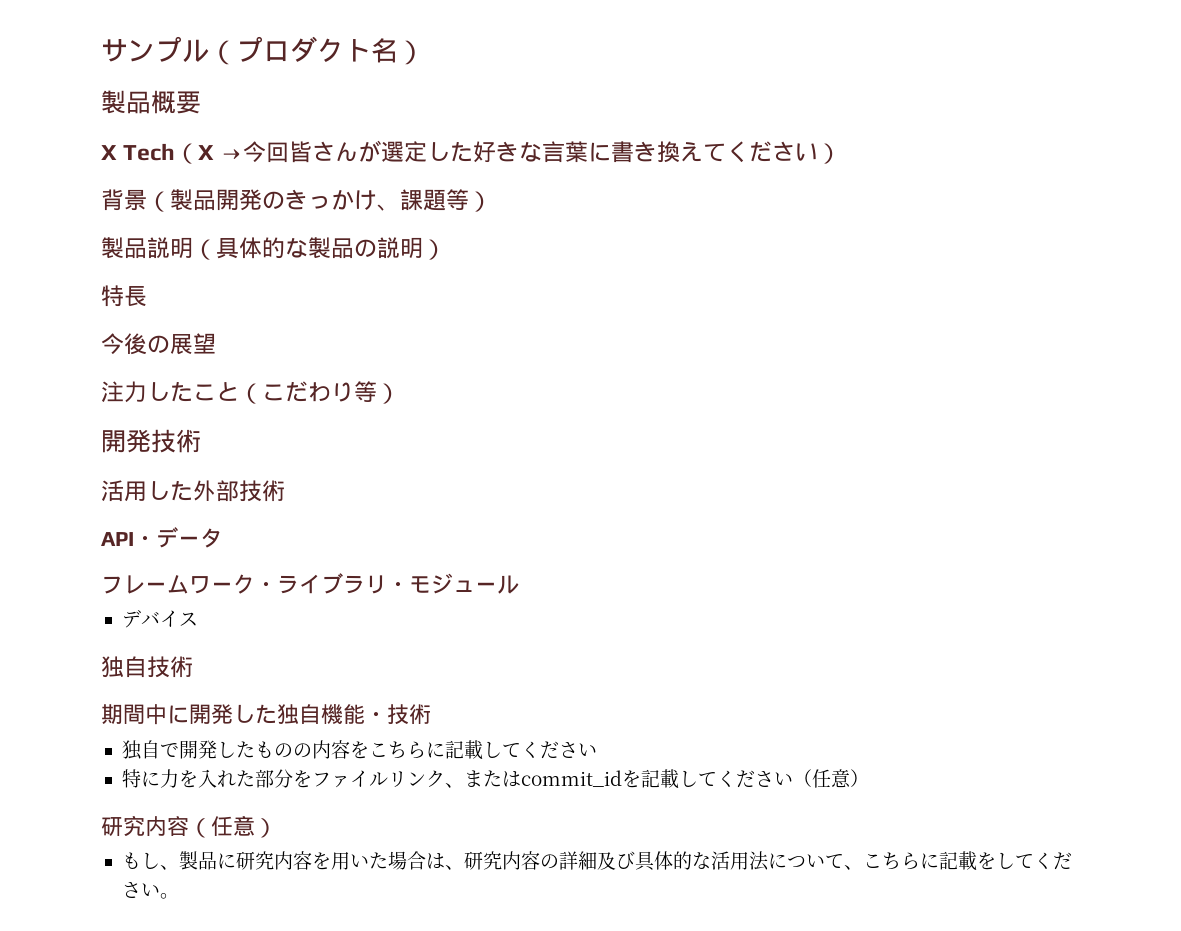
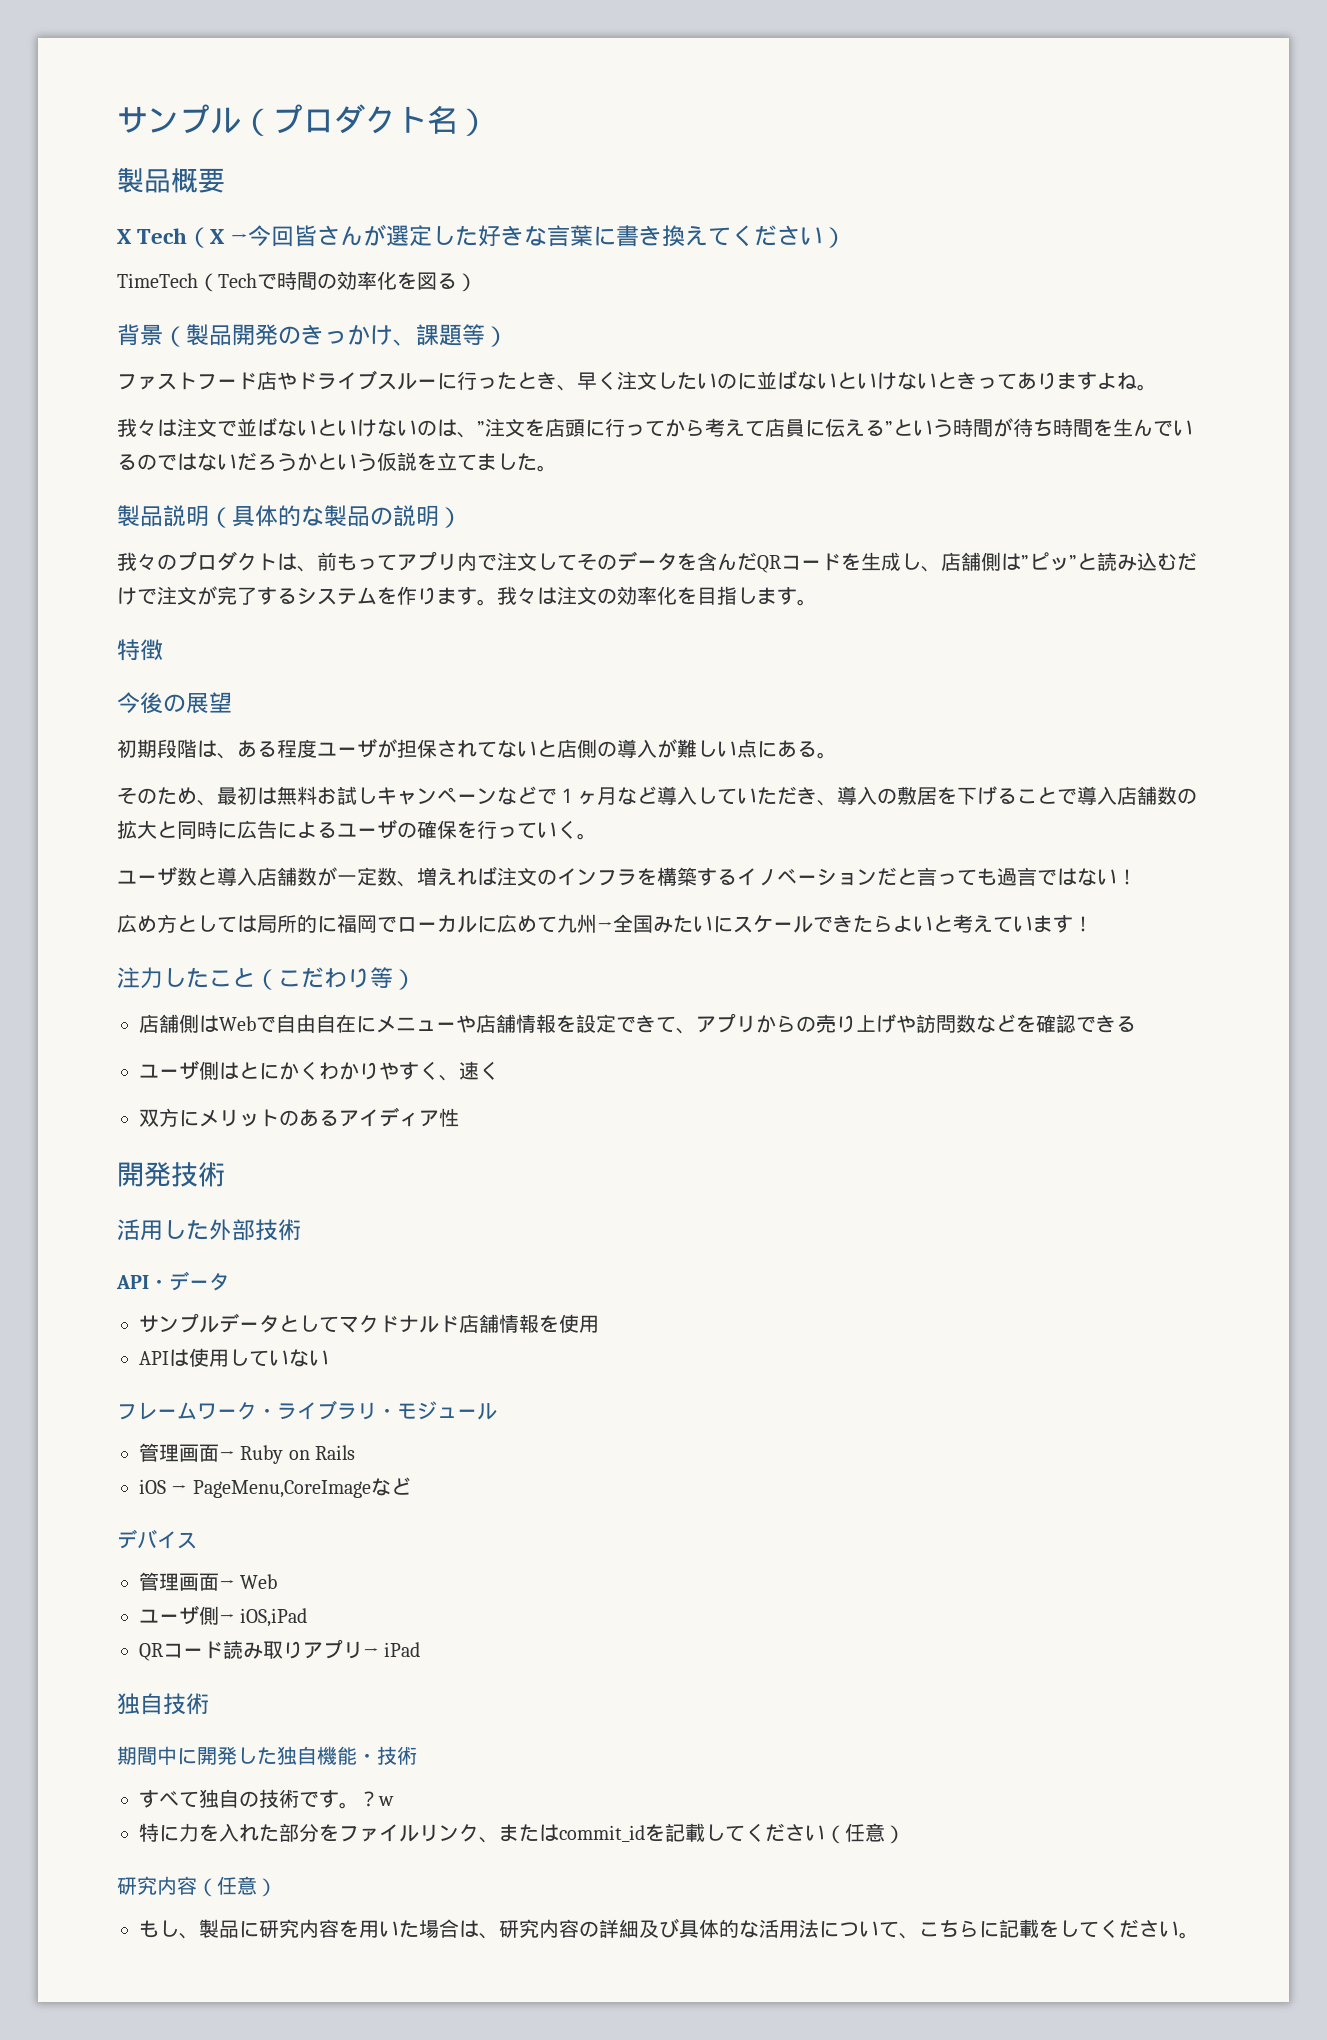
(842, 153) none -> [117,271,477,292] // TimeTech（Techで時間の効率化を図る）
(492, 201) none -> [117,370,1157,391] [117,417,1193,438] [117,452,557,472] // ファストフード店やドライブスルーに行ったとき、早く注文したいのに並ばないといけないときってありますよね。 // 我々は注文で並ばないといけないのは、”注文を店頭に行ってから考えて店員に伝える”という時間が待ち時間を生んでいるのではないだろうかという仮説を立てました。
[101,285,147,307] // 特長 -> [117,551,1197,573] [117,586,817,606] [117,639,163,661] // 我々のプロダクトは、前もってアプリ内で注文してそのデータを含んだQRコードを生成し、店舗側は”ピッ”と読み込むだけで注文が完了するシステムを作ります。我々は注文の効率化を目指します。 // 特徴
(216, 343) none -> [117,738,837,759] [117,786,1197,806] [117,819,597,840] [117,866,1137,887] [117,914,1093,934] // 初期段階は、ある程度ユーザが担保されてないと店側の導入が難しい点にある。 // そのため、最初は無料お試しキャンペーンなどで１ヶ月など導入していただき、導入の敷居を下げることで導入店舗数の拡大と同時に広告によるユーザの確保を行っていく。 // ユーザ数と導入店舗数が一定数、増えれば注文のインフラを構築するイノベーションだと言っても過言ではない！ // 広め方としては局所的に福岡でローカルに広めて九州→全国みたいにスケールできたらよいと考えています！
(400, 393) none -> [139,1013,1136,1034] [139,1060,499,1081] [139,1107,459,1127] // 店舗側はWebで自由自在にメニューや店舗情報を設定できて、アプリからの売り上げや訪問数などを確認できる // ユーザ側はとにかくわかりやすく、速く // 双方にメリットのあるアイディア性
(222, 538) none -> [139,1313,599,1333] [139,1348,329,1367] // サンプルデータとしてマクドナルド店舗情報を使用 // APIは使用していない
[121,610,198,628] デバイス -> [139,1443,356,1464] [139,1477,411,1498] [117,1529,197,1549] [139,1572,278,1591] [139,1605,308,1627] [139,1639,421,1661] 管理画面→ Ruby on Rails // iOS → PageMenu,CoreImageなど // デバイス // 管理画面→ Web // ユーザ側→ iOS,iPad // QRコード読み取りアプリ→ iPad
[121,740,597,760] 独自で開発したものの内容をこちらに記載してください -> [139,1789,394,1809] すべて独自の技術です。？w

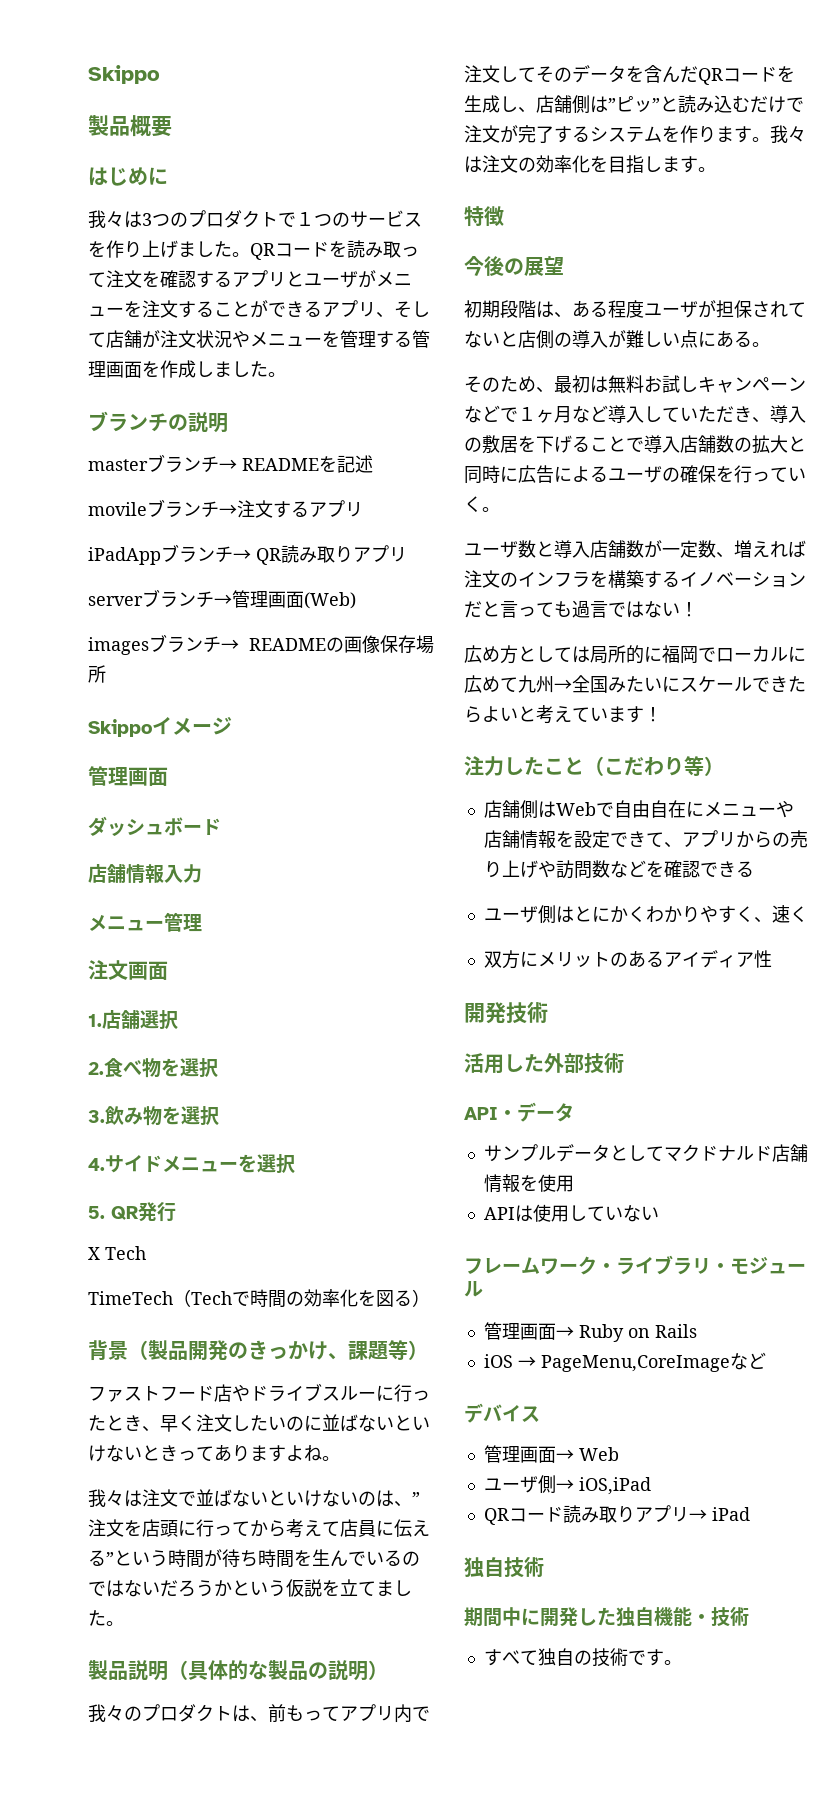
[117,104,489,136] [117,167,225,193] [117,224,847,248] サンプル（プロダクト名） // 製品概要 // X Tech（X →今回皆さんが選定した好きな言葉に書き換えてください） -> [88,65,160,84] [88,115,172,137] [88,167,168,186] [88,210,422,228] [88,240,419,260] [88,270,412,288] [88,300,430,318] [88,330,430,348] [88,360,286,378] [88,411,228,433] [88,454,373,473] [88,499,363,518] [88,544,407,565] [88,589,356,609] [88,634,434,655] [88,665,106,683] [88,717,232,737] [88,766,168,786] [88,816,221,836] [88,864,202,883] [88,912,202,932] [88,960,168,980] [88,1010,178,1030] [88,1058,218,1078] [88,1106,219,1126] [88,1154,295,1174] [88,1202,176,1222] [88,1246,146,1260] Skippo // 製品概要 // はじめに // 我々は3つのプロダクトで１つのサービスを作り上げました。QRコードを読み取って注文を確認するアプリとユーザがメニューを注文することができるアプリ、そして店舗が注文状況やメニューを管理する管理画面を作成しました。 // ブランチの説明 // masterブランチ→ READMEを記述 // movileブランチ→注文するアプリ // iPadAppブランチ→ QR読み取りアプリ // serverブランチ→管理画面(Web) // imagesブランチ→ READMEの画像保存場所 // Skippoイメージ // 管理画面 // ダッシュボード // 店舗情報入力 // メニュー管理 // 注文画面 // 1.店舗選択 // 2.食べ物を選択 // 3.飲み物を選択 // 4.サイドメニューを選択 // 5. QR発行 // X Tech
[359,1791,394,1807] [139,1823,905,1844] [117,1876,277,1897] [139,1918,1199,1939] ？w // 特に力を入れた部分をファイルリンク、またはcommit_idを記載してください（任意） // 研究内容（任意） // もし、製品に研究内容を用いた場合は、研究内容の詳細及び具体的な活用法について、こちらに記載をしてください。 -> (682, 1662) none

